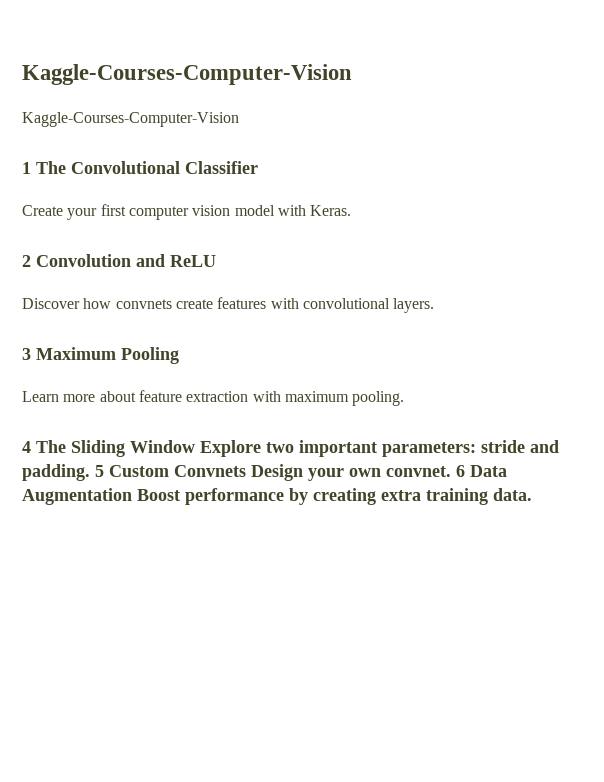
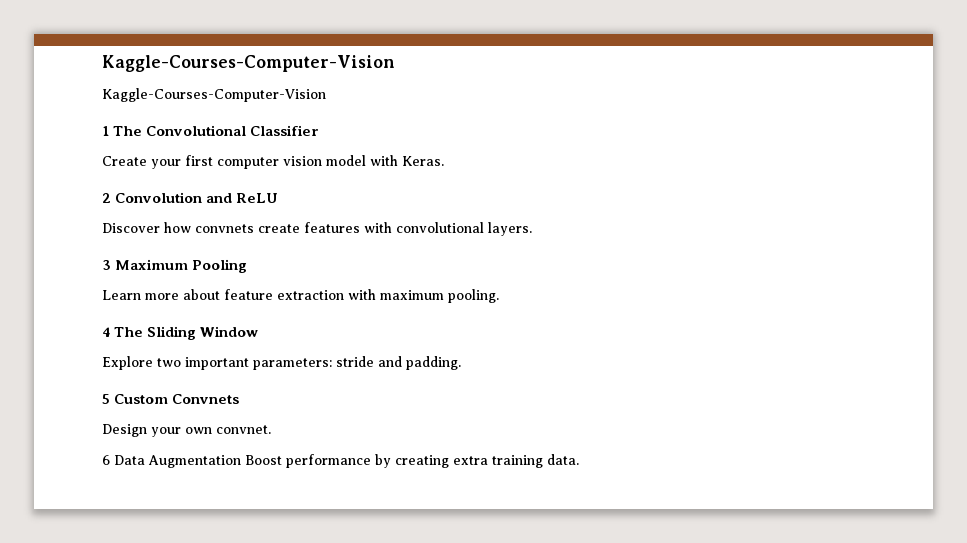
(195, 446) none -> (259, 331) //
(90, 472) none -> (461, 363) //
(246, 471) none -> (240, 399) //
(451, 471) none -> (271, 429) //

